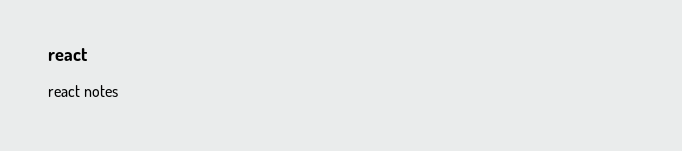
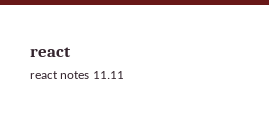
(119, 91) none -> [92,71,124,79] 11.11

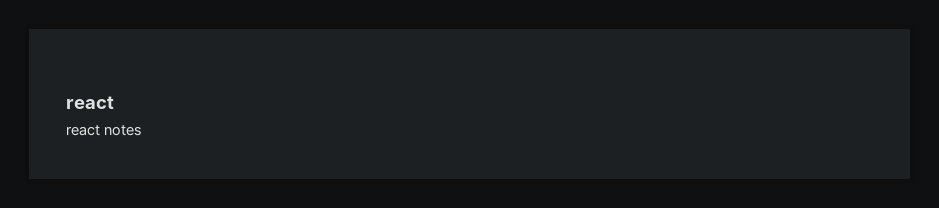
[92,71,124,79] 11.11 -> (142, 130) none

